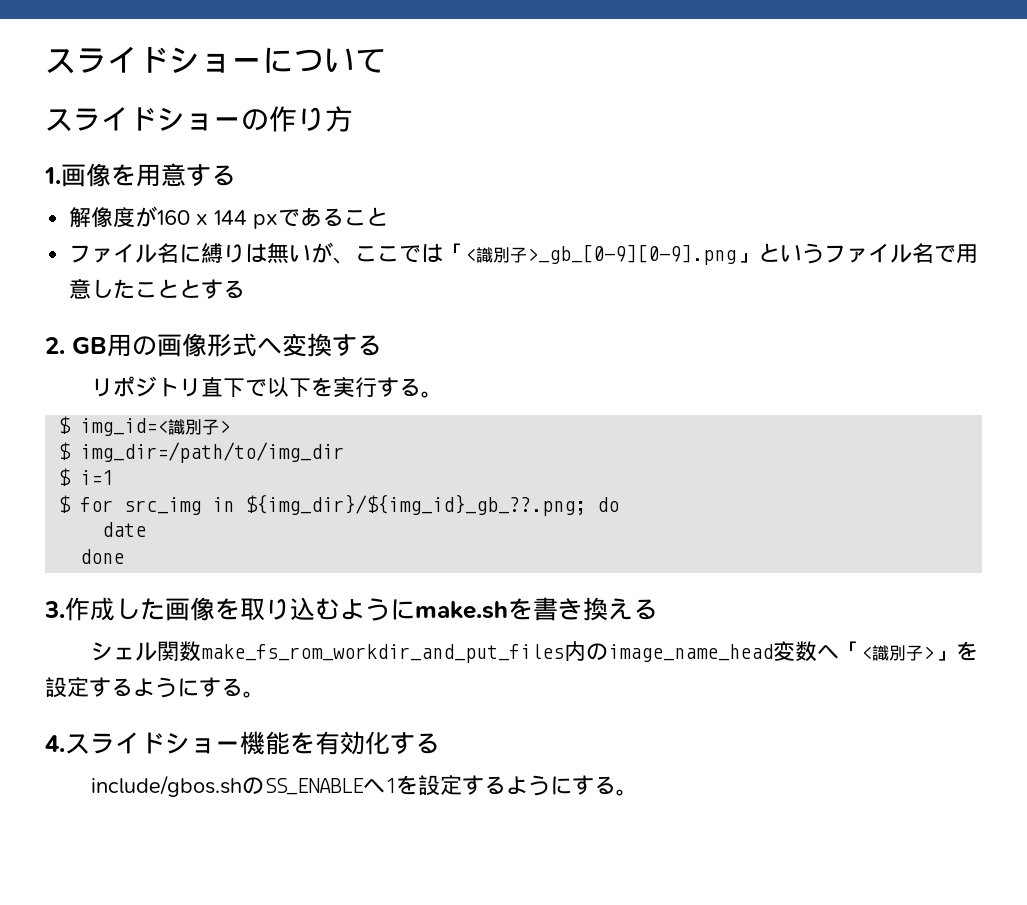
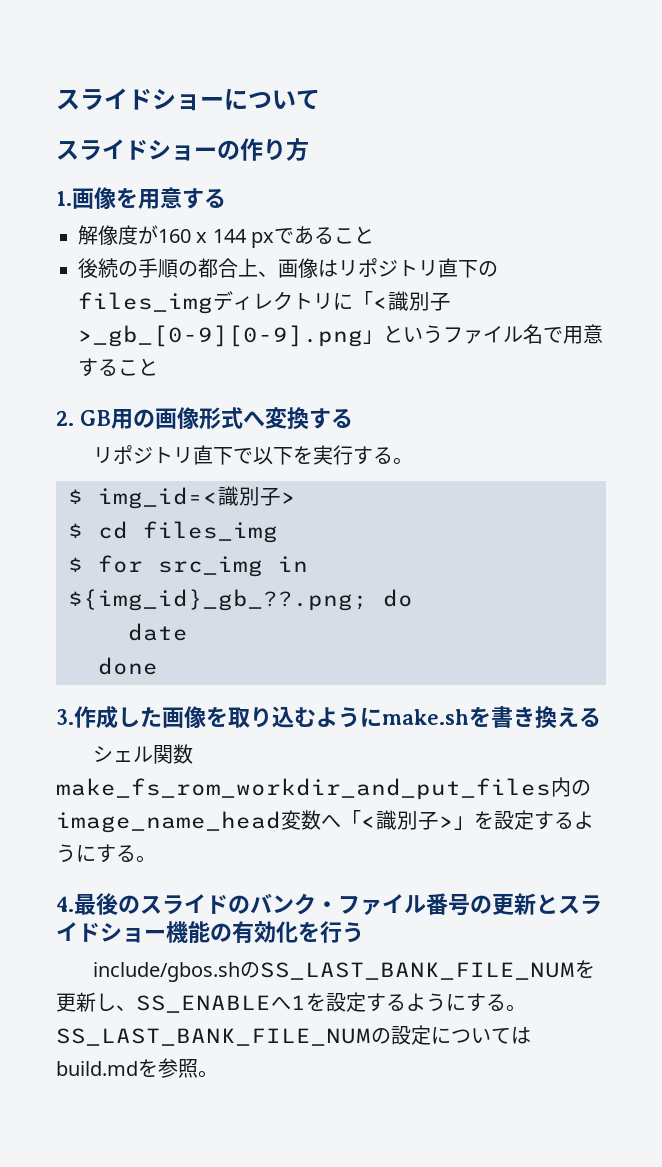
[69,242,444,264] ファイル名に縛りは無いが、ここでは -> [78,258,498,278] [78,291,353,314] 後続の手順の都合上、画像はリポジトリ直下のfiles_imgディレクトリに
[91,279,246,299] したこととする -> [78,358,158,377] すること
[80,442,345,463] [58,468,114,486] img_dir=/path/to/img_dir // $ i=1 -> [98,521,278,543] cd files_img
[245,494,587,516] ${img_dir}/${img_id}_gb_??.png; -> [68,589,368,611] ${img_id}_gb_??.png;
(65, 743) none -> [74,893,558,916] 最後のスライドのバンク・ファイル番号の更新と
[290,731,440,755] [91,775,265,797] を有効化する // include/gbos.shの -> [210,921,364,943] [92,960,595,982] [56,992,136,1012] の有効化を行う // include/gbos.shのSS_LAST_BANK_FILE_NUMを更新し、
(639, 792) none -> [56,1025,531,1046] [56,1058,218,1078] SS_LAST_BANK_FILE_NUMの設定についてはbuild.mdを参照。

